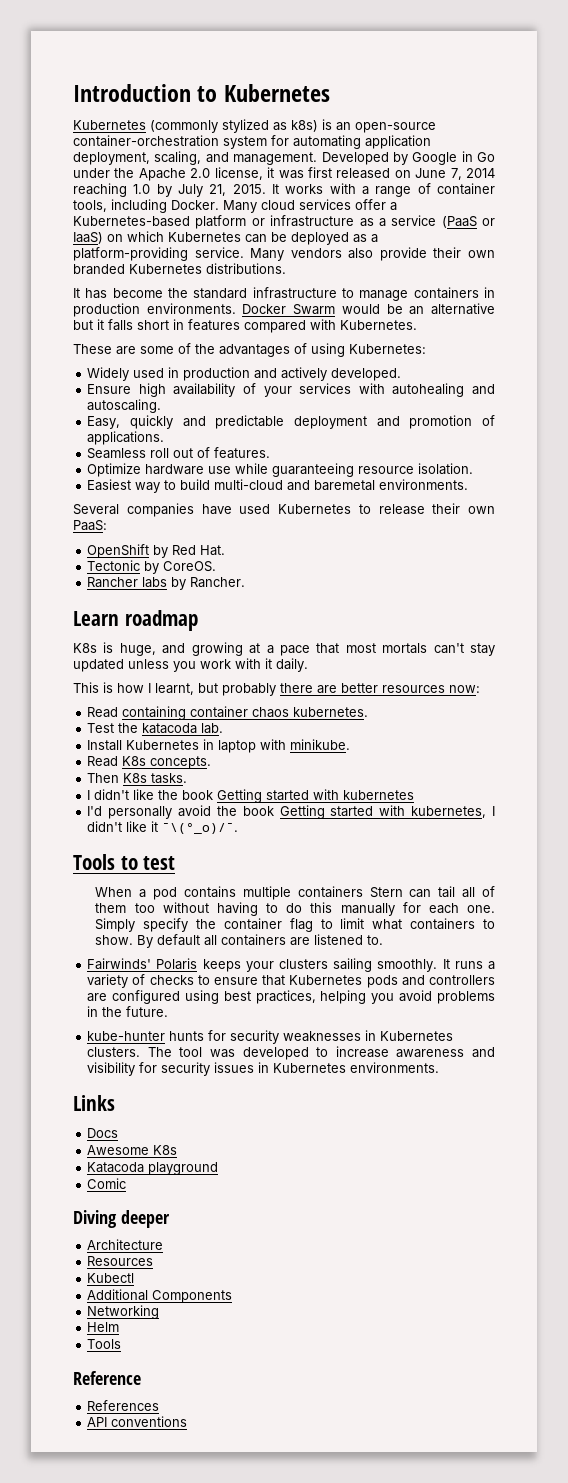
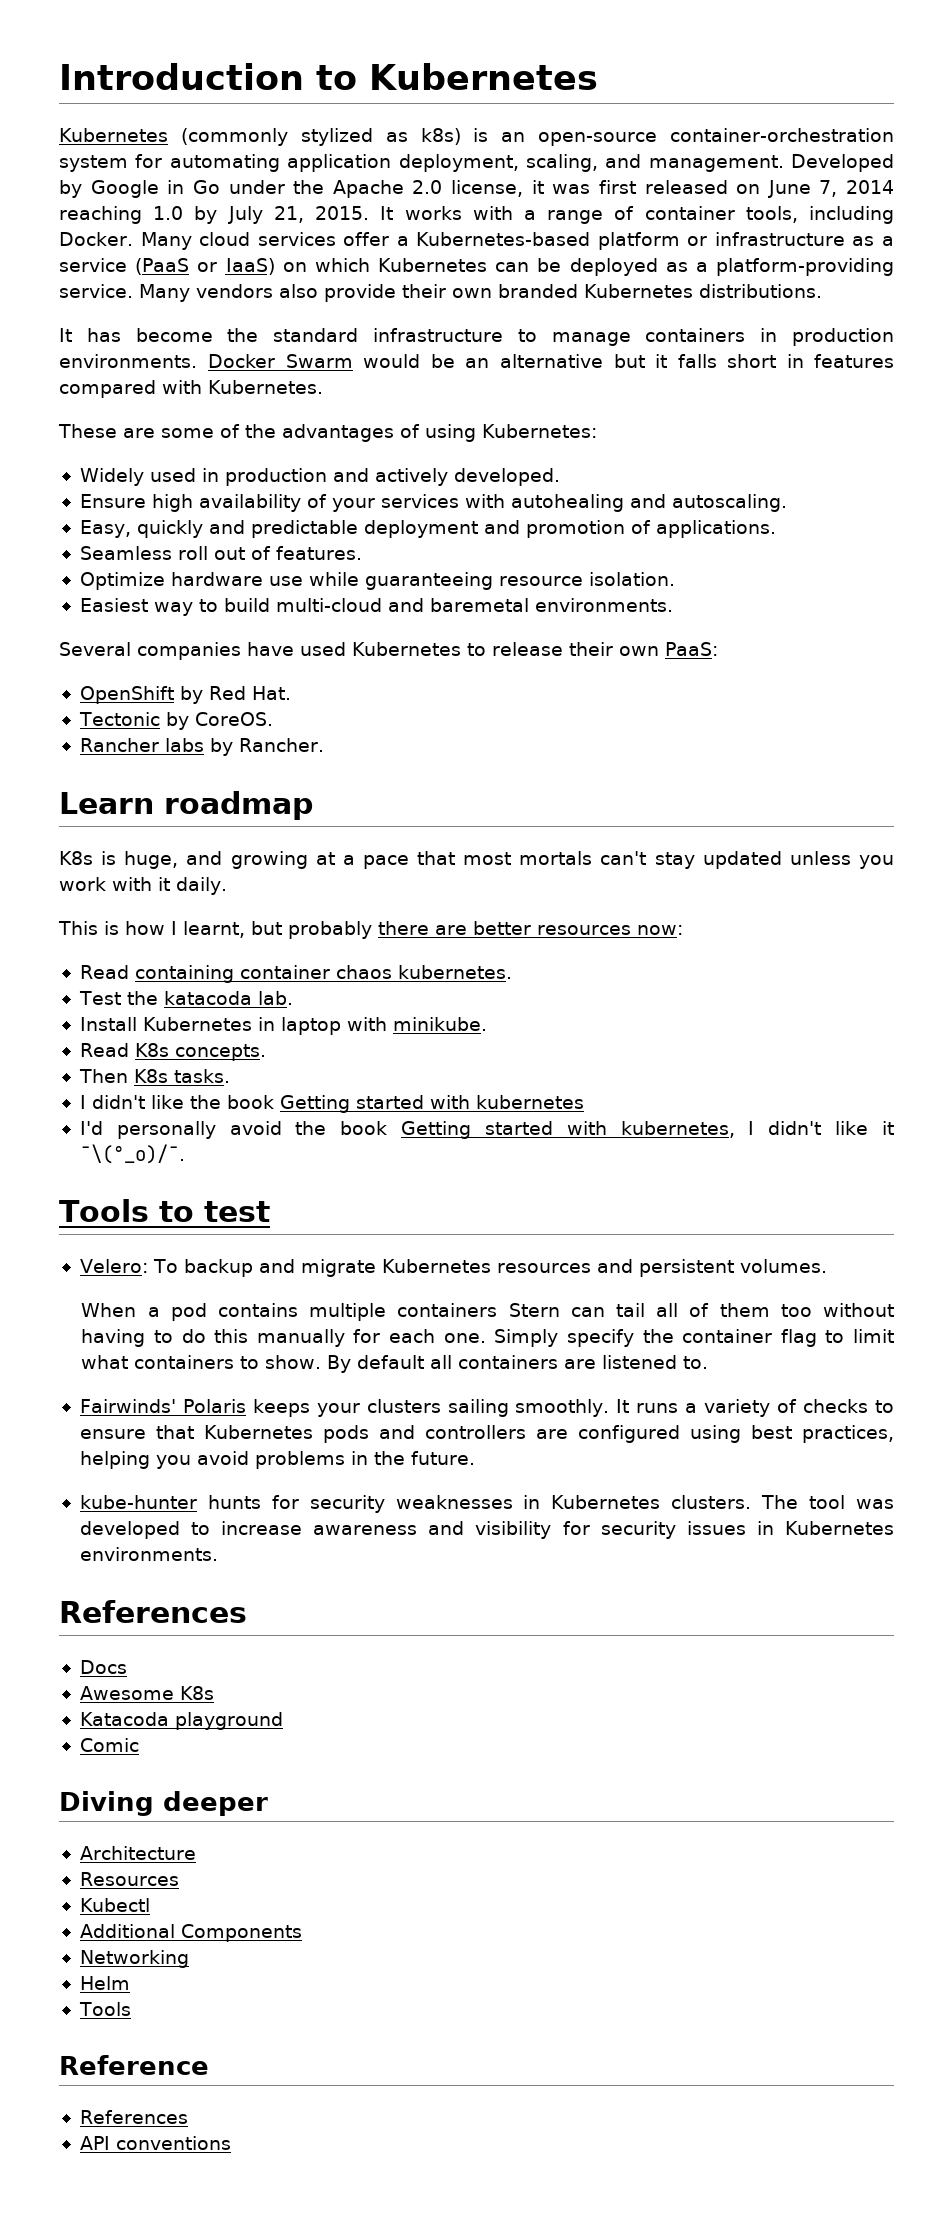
(176, 863) none -> [79,1259,827,1277] // Velero: To backup and migrate Kubernetes resources and persistent volumes.
[73,1095,115,1111] Links -> [59,1600,247,1623] References

